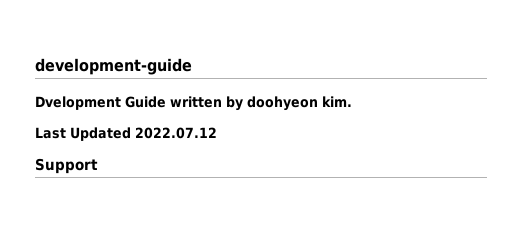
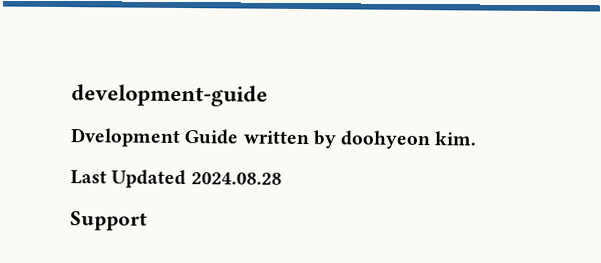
[135,127,217,139] 2022.07.12 -> [190,172,282,185] 2024.08.28

